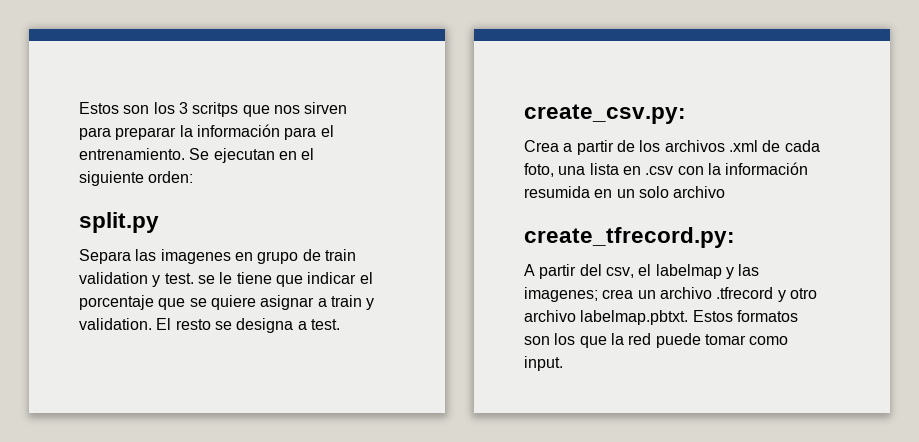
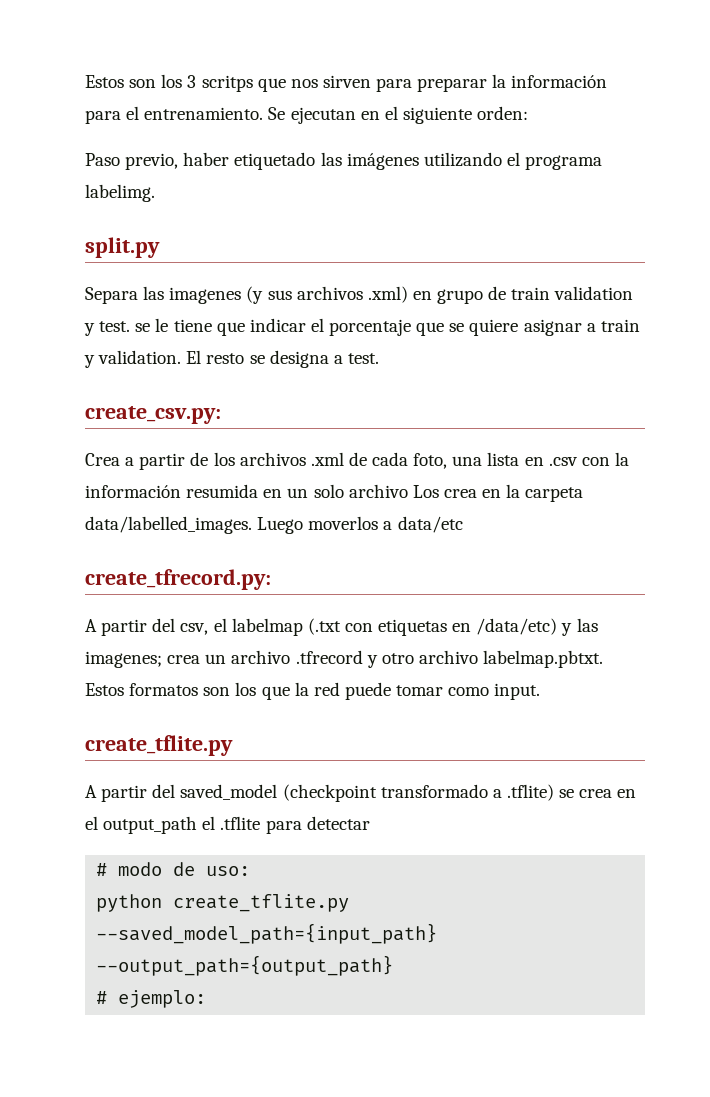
(194, 177) none -> [85,152,603,170] [85,184,155,202] // Paso previo, haber etiquetado las imágenes utilizando el programa labelimg.
(231, 256) none -> [246,286,408,304] (y sus archivos .xml)
(726, 192) none -> [412,484,584,502] [85,516,463,534] Los crea en la carpeta data/labelled_images. Luego moverlos a data/etc
(722, 271) none -> [307,618,558,636] (.txt con etiquetas en /data/etc)
(563, 363) none -> [85,735,233,756] [85,784,637,802] [85,816,370,834] [96,862,251,876] [96,894,350,912] [96,923,438,944] [96,955,394,976] [96,990,207,1008] // create_tflite.py // A partir del saved_model (checkpoint transformado a .tflite) se crea en el output_path el .tflite para detectar // # modo de uso: // python create_tflite.py --saved_model_path={input_path} --output_path={output_path} // # ejemplo:

